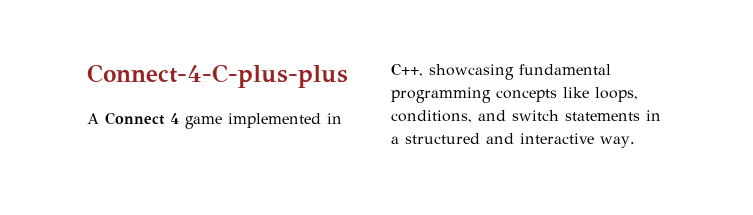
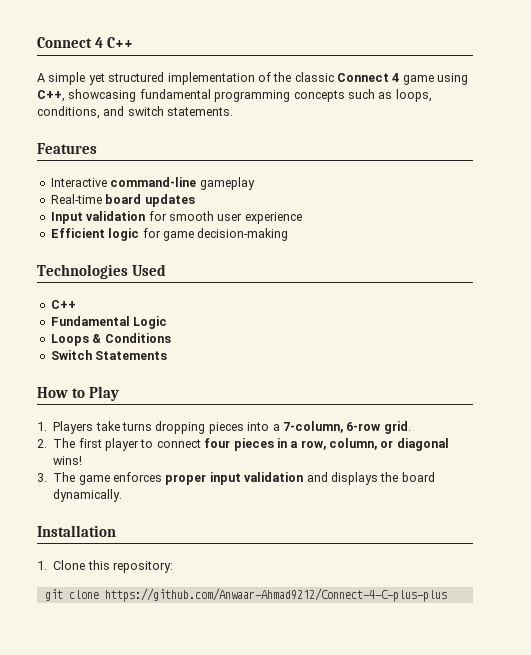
[87,64,348,88] [87,113,99,124] Connect-4-C-plus-plus // A -> [37,37,134,48] [37,72,334,85] Connect 4 C++ // A simple yet structured implementation of the classic
[228,113,342,128] implemented in -> [437,73,469,85] using
[563,87,589,98] like -> [347,89,393,99] such as
[565,110,661,121] [391,133,635,148] statements in a structured and interactive way. -> [167,107,234,116] [37,143,97,154] [50,177,255,190] [50,194,195,207] [50,211,302,224] [50,228,289,241] [37,264,166,279] [50,300,76,309] [50,316,168,329] [50,333,171,346] [50,350,168,360] [37,386,119,401] [37,421,411,434] [37,438,449,451] [53,456,83,465] [37,472,435,485] [53,489,123,502] [37,525,116,537] [37,560,173,573] [44,588,447,602] statements. // Features // Interactive command-line gameplay // Real-time board updates // Input validation for smooth user experience // Efficient logic for game decision-making // Technologies Used // C++ // Fundamental Logic // Loops & Conditions // Switch Statements // How to Play // 1. Players take turns dropping pieces into a 7-column, 6-row grid. // 2. The first player to connect four pieces in a row, column, or diagonal wins! // 3. The game enforces proper input validation and displays the board dynamically. // Installation // 1. Clone this repository: // git clone https://github.com/Anwaar-Ahmad9212/Connect-4-C-plus-plus

